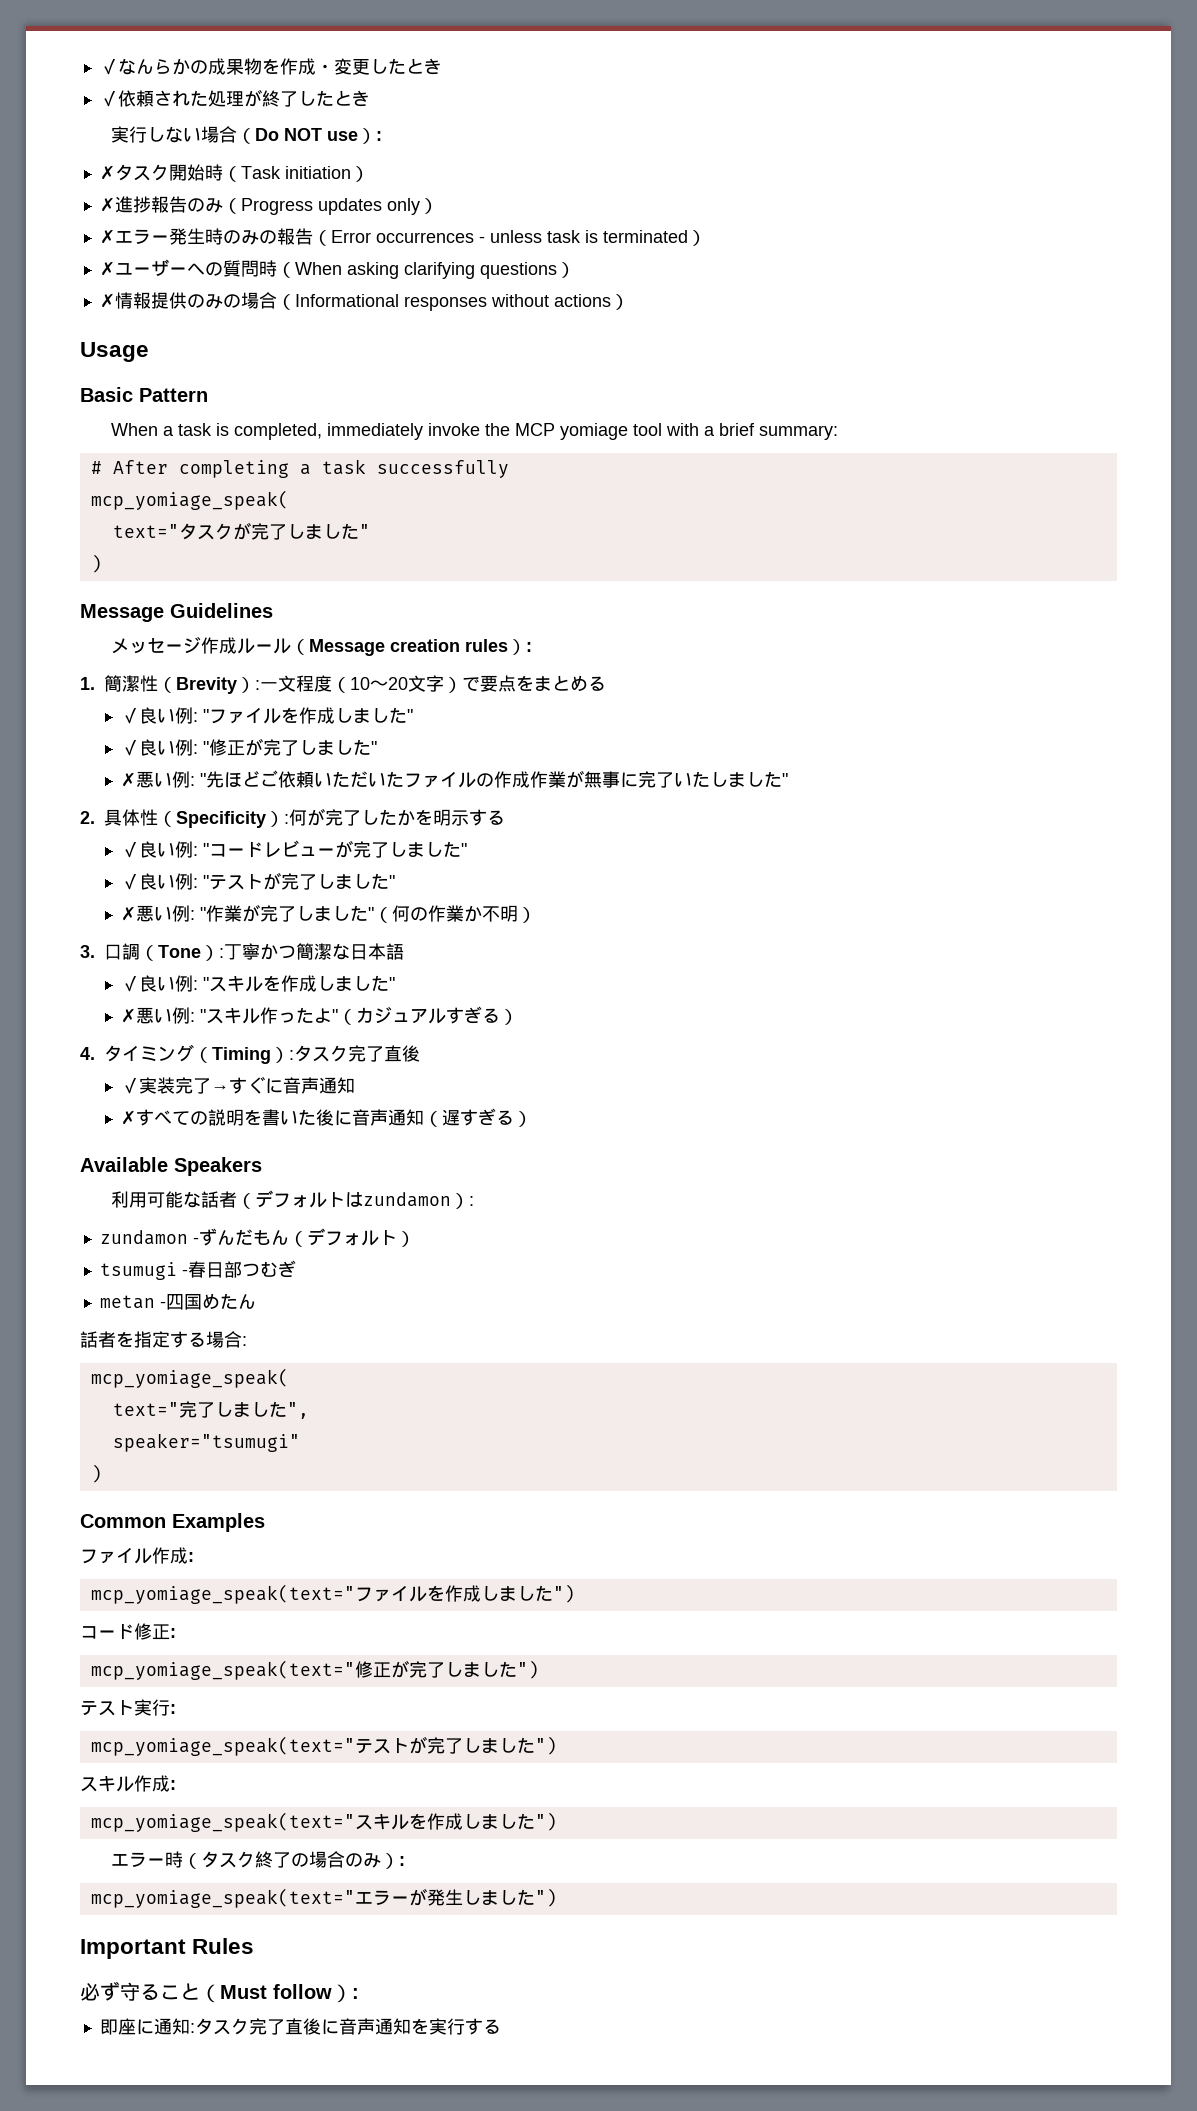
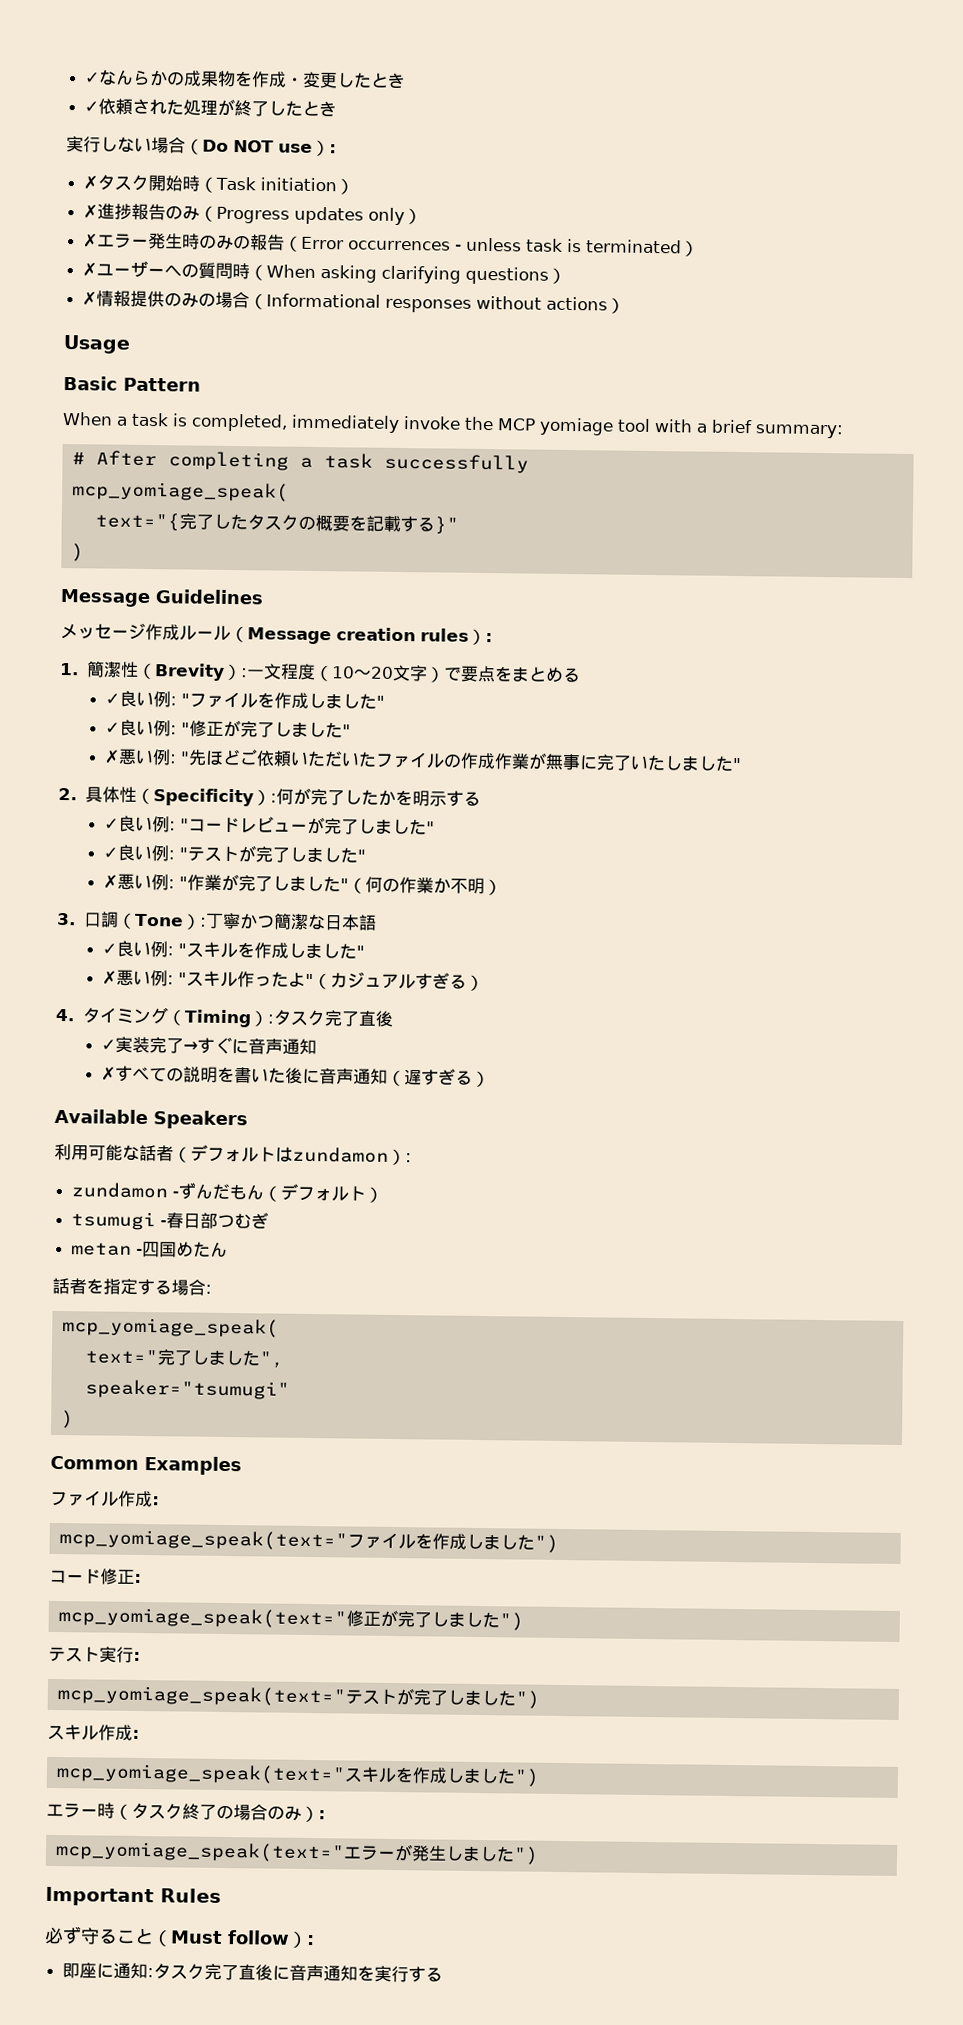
[112,522,370,540] text="タスクが完了しました" -> [94,512,459,535] text="{完了したタスクの概要を記載する}"

